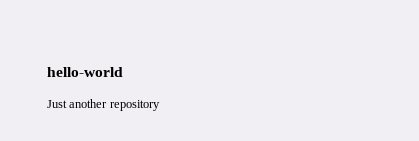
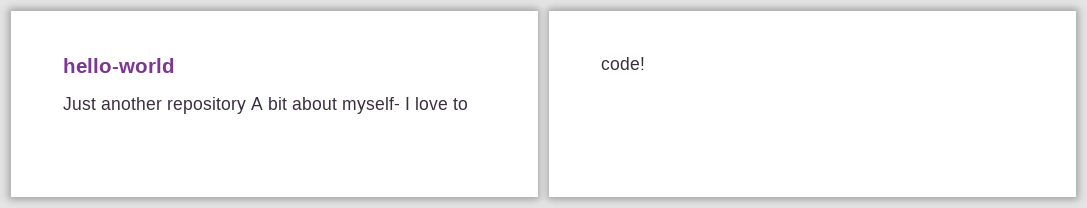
(160, 105) none -> [251,97,468,114] [601,57,645,70] A bit about myself- I love to code!

